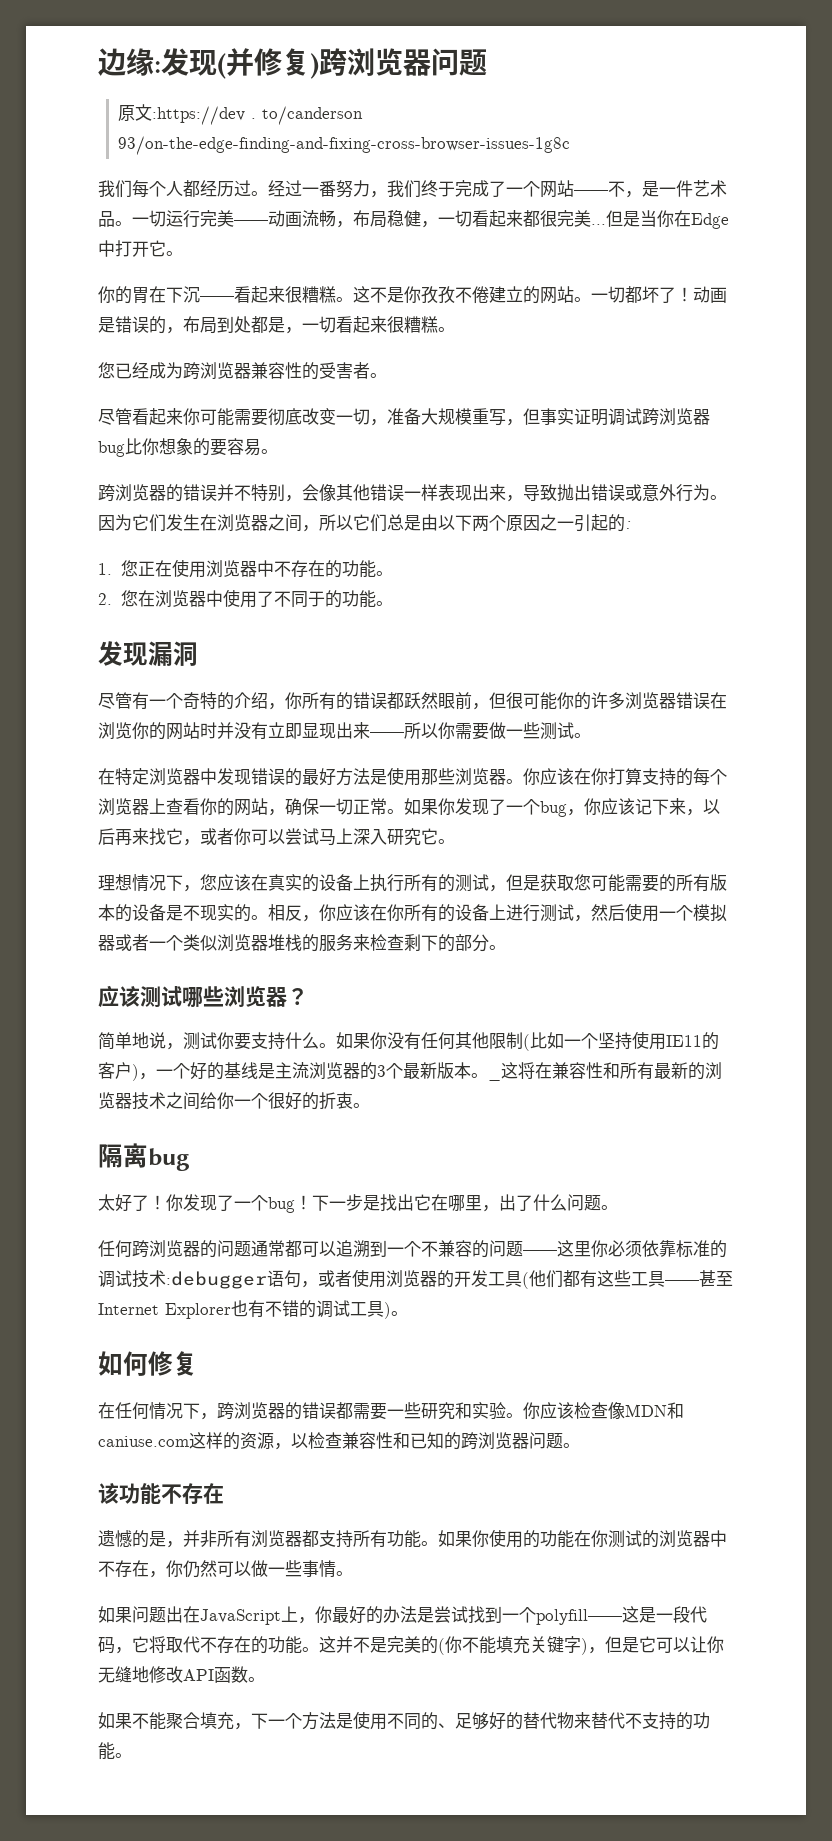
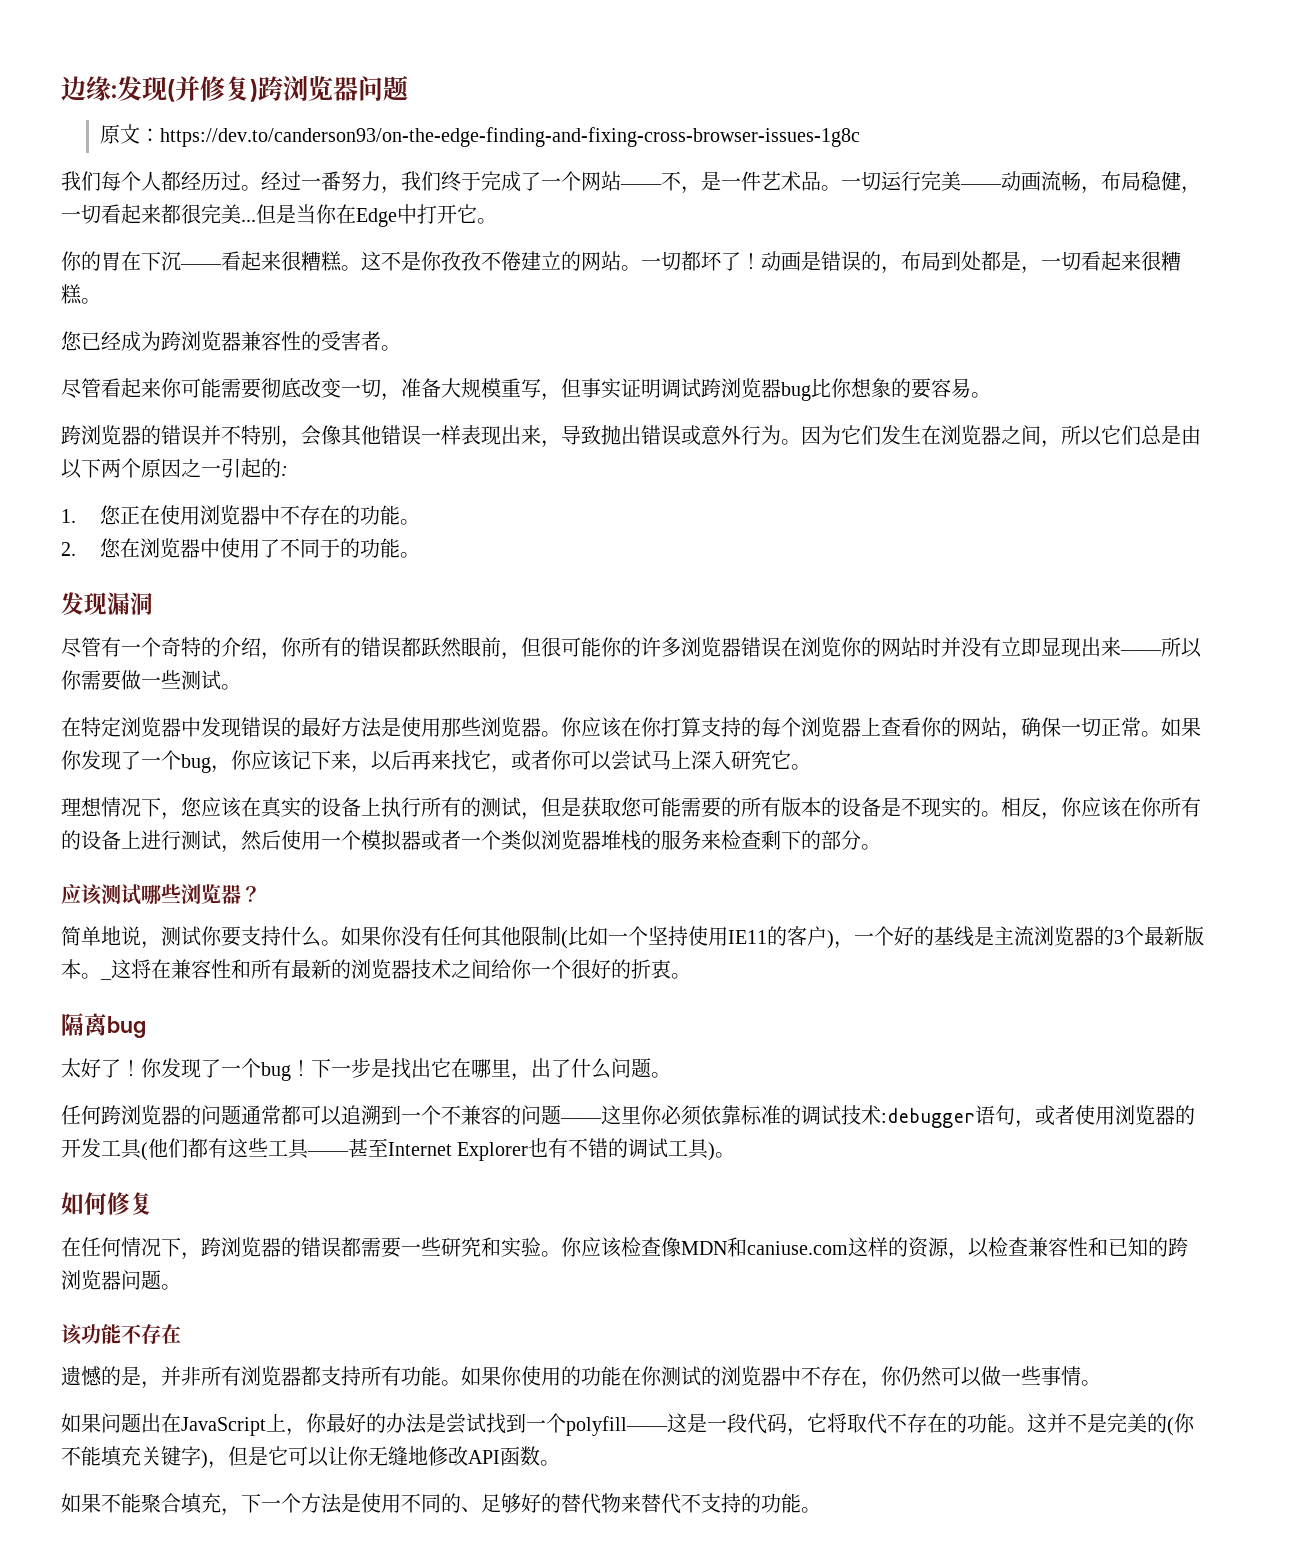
[151,106,363,125] [117,136,570,155] :https://dev . to/canderson 93/on-the-edge-finding-and-fixing-cross-browser-issues-1g8c -> [139,127,860,147] ：https://dev.to/canderson93/on-the-edge-finding-and-fixing-cross-browser-issues-1g8c

